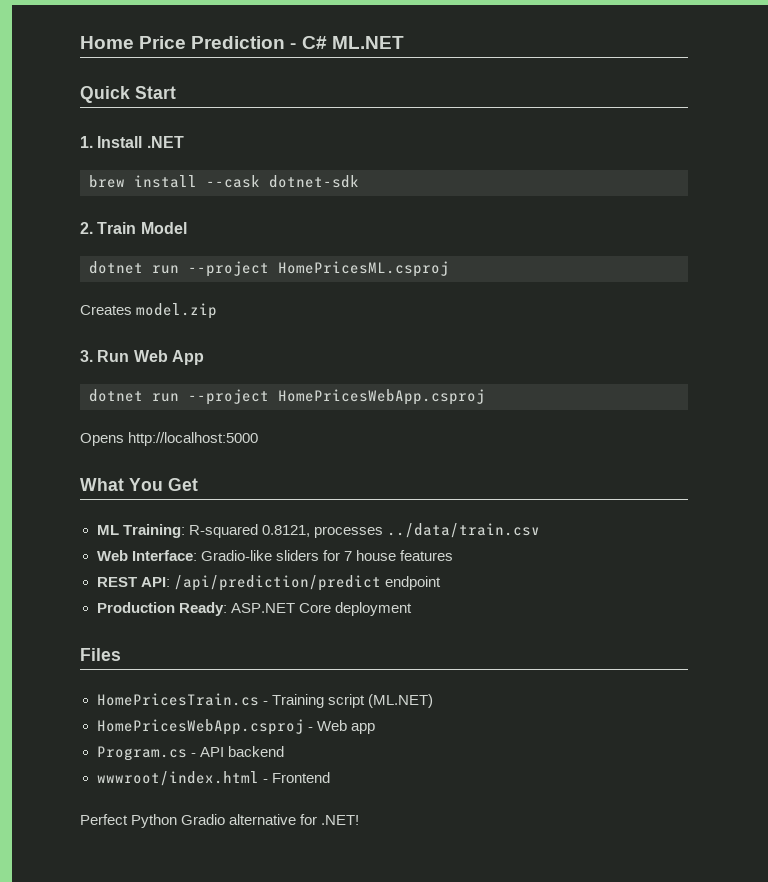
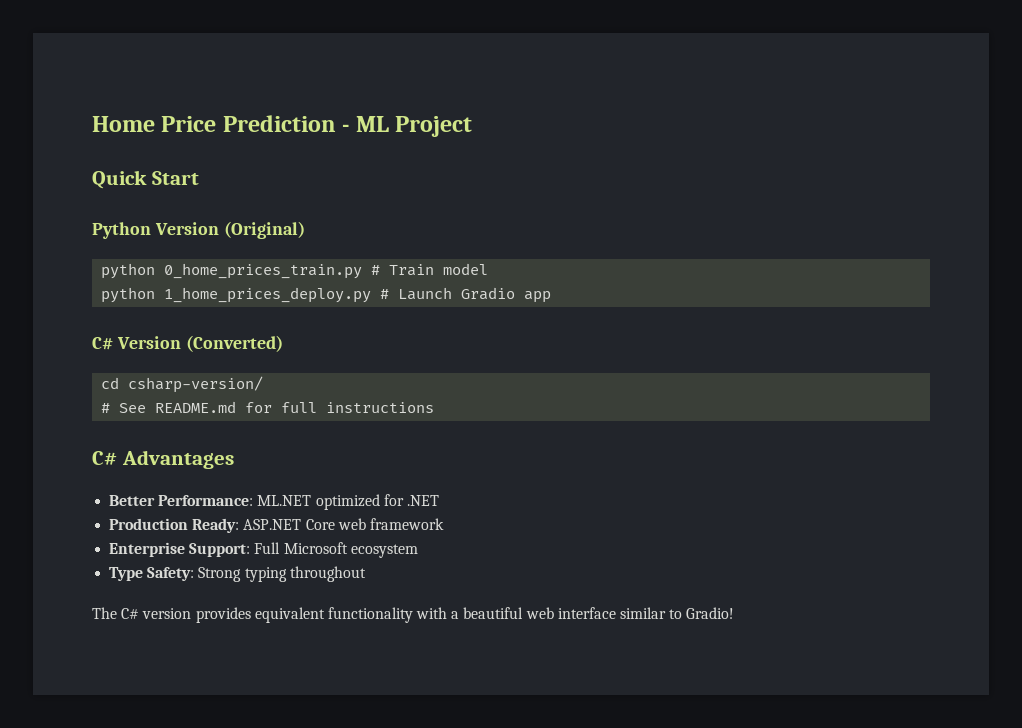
[301,36,404,49] C# ML.NET -> [355,116,473,137] ML Project
[80,136,184,148] [89,175,359,188] [80,222,187,234] [89,261,449,277] [80,303,218,319] [80,350,204,365] [89,389,485,405] [80,432,259,446] [80,478,198,491] [96,523,540,538] [96,550,453,561] [96,575,441,591] [96,602,412,616] [80,648,121,661] [96,693,433,708] [96,719,375,735] [96,746,284,761] [96,771,330,786] [80,814,360,828] 1. Install .NET // brew install --cask dotnet-sdk // 2. Train Model // dotnet run --project HomePricesML.csproj // Creates model.zip // 3. Run Web App // dotnet run --project HomePricesWebApp.csproj // Opens http://localhost:5000 // What You Get // ML Training: R-squared 0.8121, processes ../data/train.csv // Web Interface: Gradio-like sliders for 7 house features // REST API: /api/prediction/predict endpoint // Production Ready: ASP.NET Core deployment // Files // HomePricesTrain.cs - Training script (ML.NET) // HomePricesWebApp.csproj - Web app // Program.cs - API backend // wwwroot/index.html - Frontend // Perfect Python Gradio alternative for .NET! -> [92,221,305,239] [101,263,489,279] [101,287,552,303] [92,335,283,352] [101,376,264,393] [101,401,435,413] [92,450,234,469] [109,494,439,510] [109,518,444,533] [109,542,418,558] [109,566,366,582] [92,607,735,623] Python Version (Original) // python 0_home_prices_train.py # Train model // python 1_home_prices_deploy.py # Launch Gradio app // C# Version (Converted) // cd csharp-version/ // # See README.md for full instructions // C# Advantages // Better Performance: ML.NET optimized for .NET // Production Ready: ASP.NET Core web framework // Enterprise Support: Full Microsoft ecosystem // Type Safety: Strong typing throughout // The C# version provides equivalent functionality with a beautiful web interface similar to Gradio!

